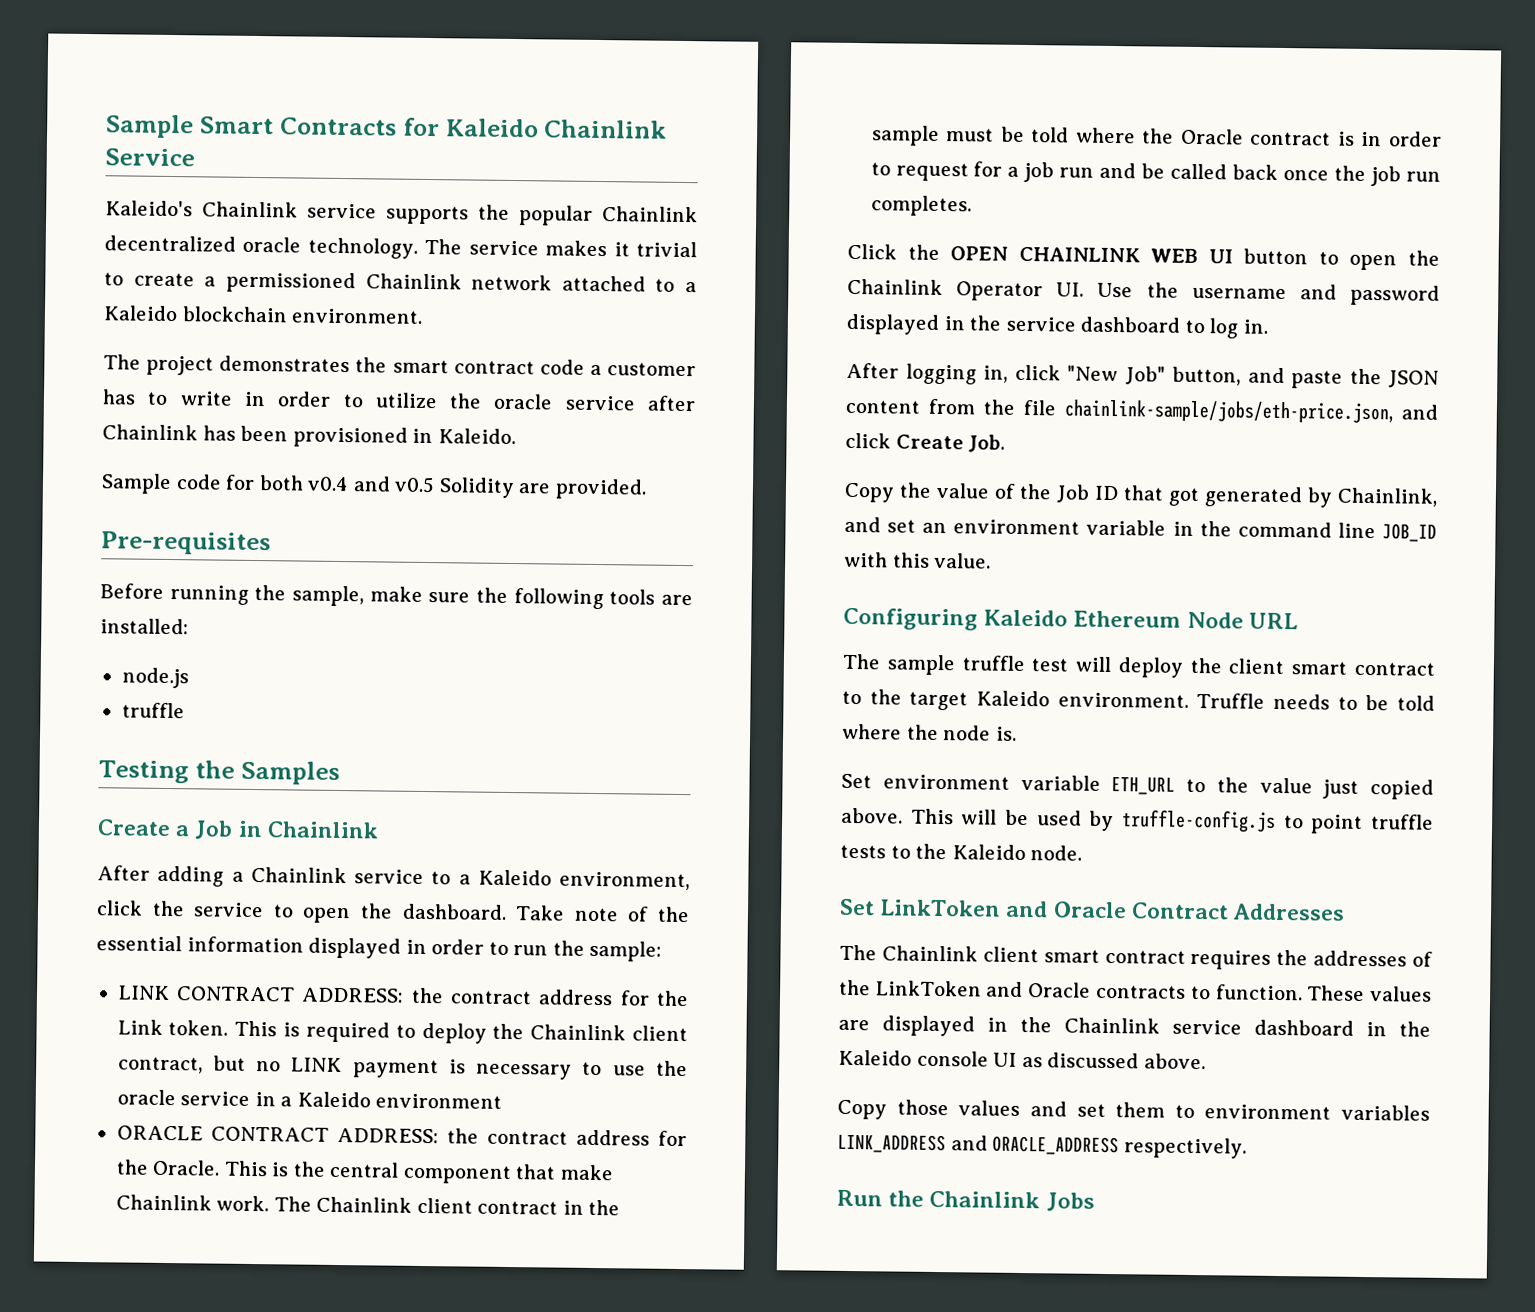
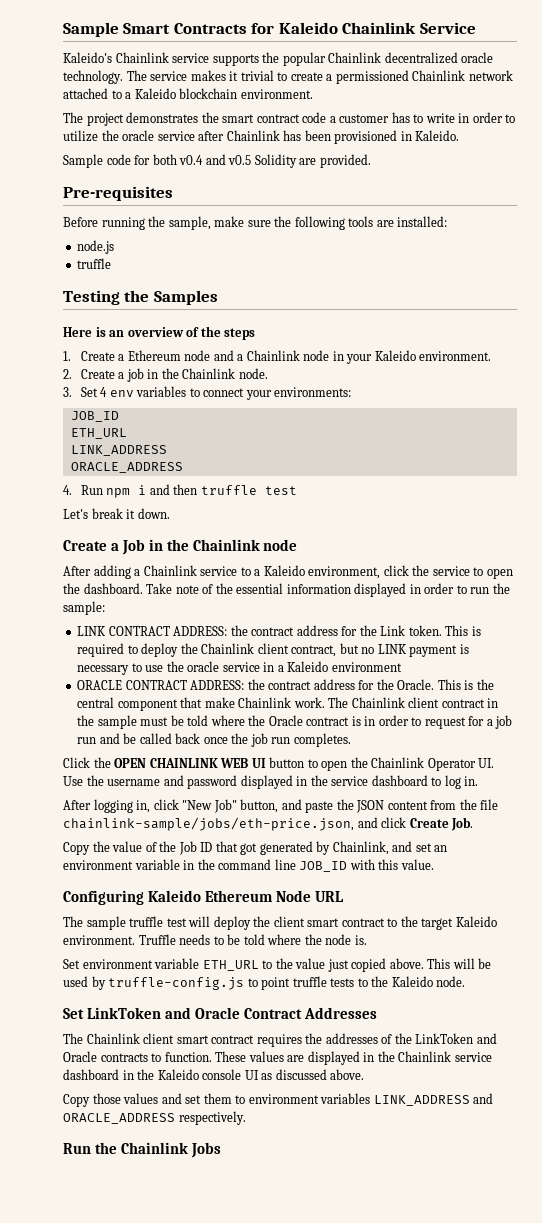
(340, 773) none -> [63,326,256,340] [63,350,492,364] [63,368,268,382] [63,386,352,400] [70,411,119,422] [70,428,127,439] [70,445,167,456] [70,462,183,473] [63,484,297,498] [63,508,170,519] // Here is an overview of the steps // 1. Create a Ethereum node and a Chainlink node in your Kaleido environment. // 2. Create a job in the Chainlink node. // 3. Set 4 env variables to connect your environments: // JOB_ID // ETH_URL // LINK_ADDRESS // ORACLE_ADDRESS // 4. Run npm i and then truffle test // Let's break it down.
[266,821,379,839] Chainlink -> [166,539,298,551] the Chainlink node

